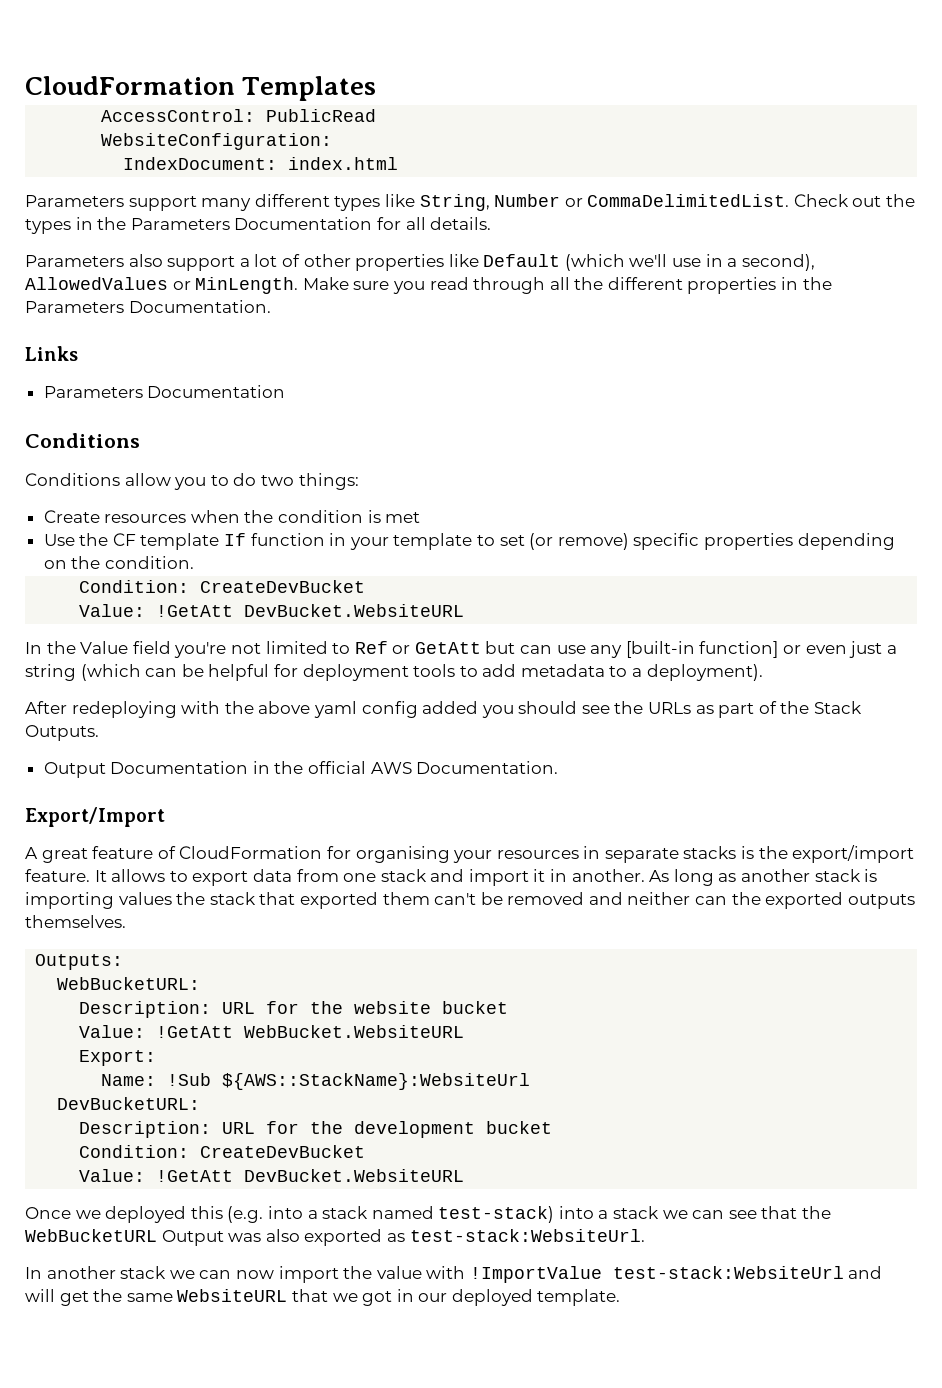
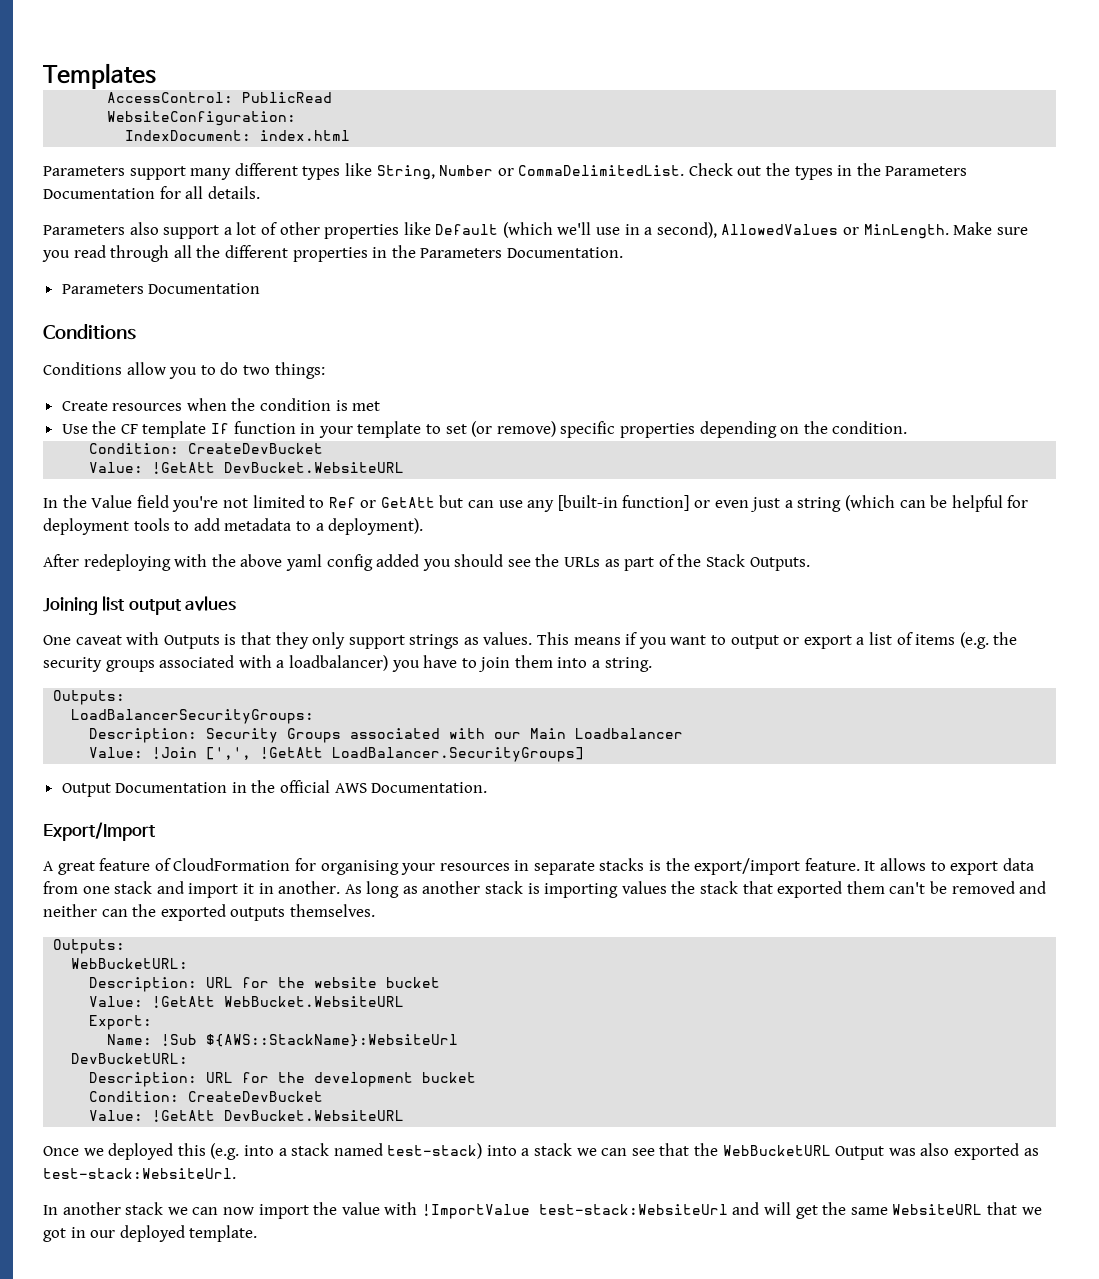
[25,76,235,95] CloudFormation -> (43, 76) none
[25,346,78,361] // Links -> (623, 252) none
(99, 733) none -> [43,596,237,615] [43,632,1018,649] [43,655,652,672] [53,690,126,705] [71,709,315,724] [89,728,684,743] [89,747,585,762] // Joining list output avlues // One caveat with Outputs is that they only support strings as values. This means if you want to output or export a list of items (e.g. the security groups associated with a loadbalancer) you have to join them into a string. // Outputs: // LoadBalancerSecurityGroups: // Description: Security Groups associated with our Main Loadbalancer // Value: !Join [',', !GetAtt LoadBalancer.SecurityGroups]

